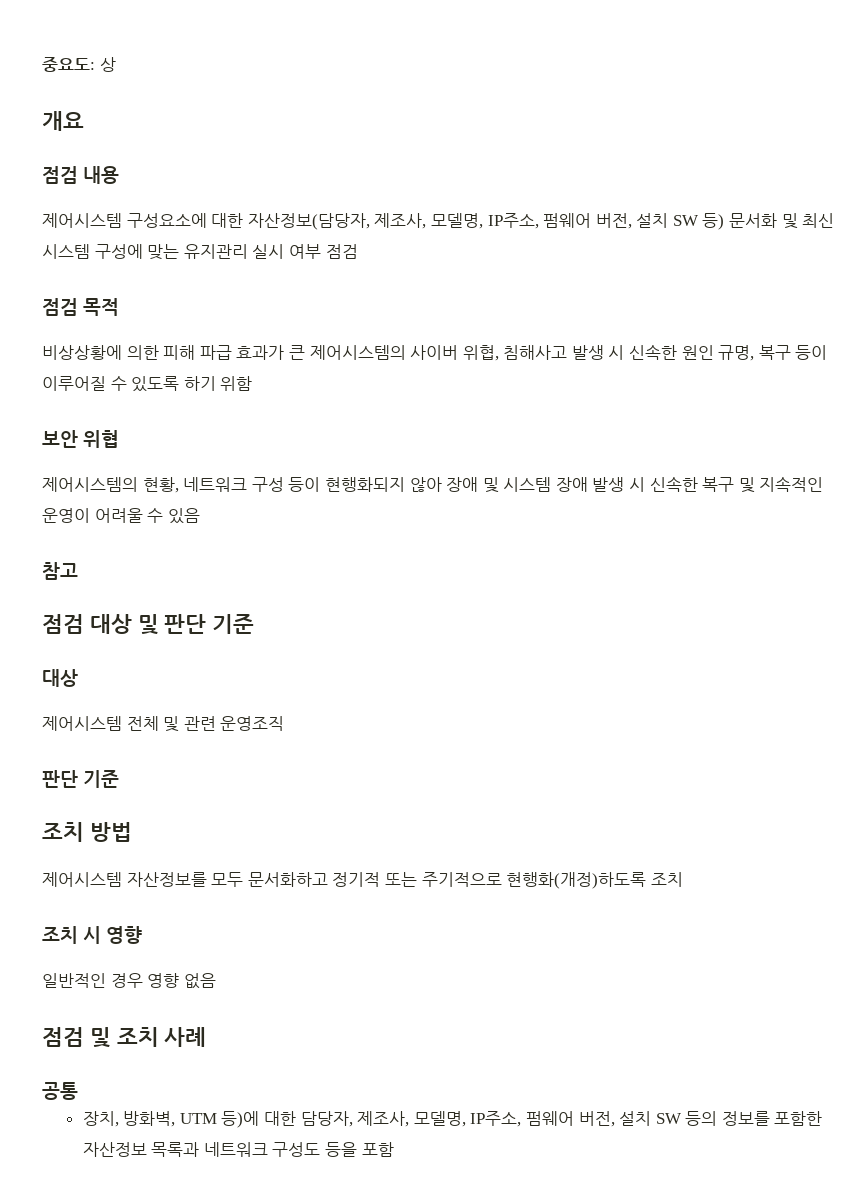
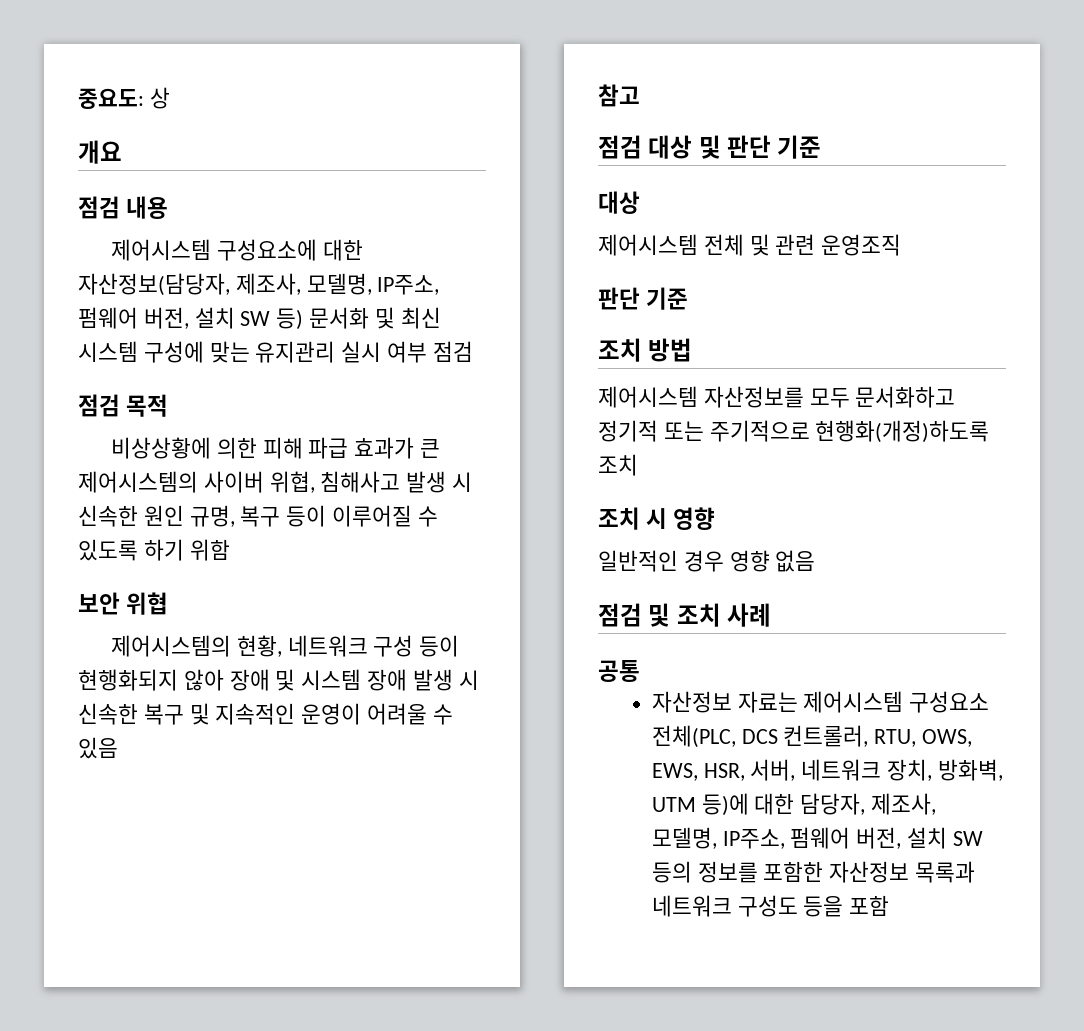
(78, 1091) none -> [651,691,990,713] [651,725,973,748] [651,759,882,781] 자산정보 자료는 제어시스템 구성요소 전체(PLC, DCS 컨트롤러, RTU, OWS, EWS, HSR, 서버, 네트워크

